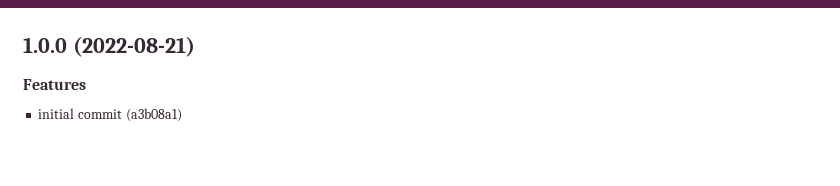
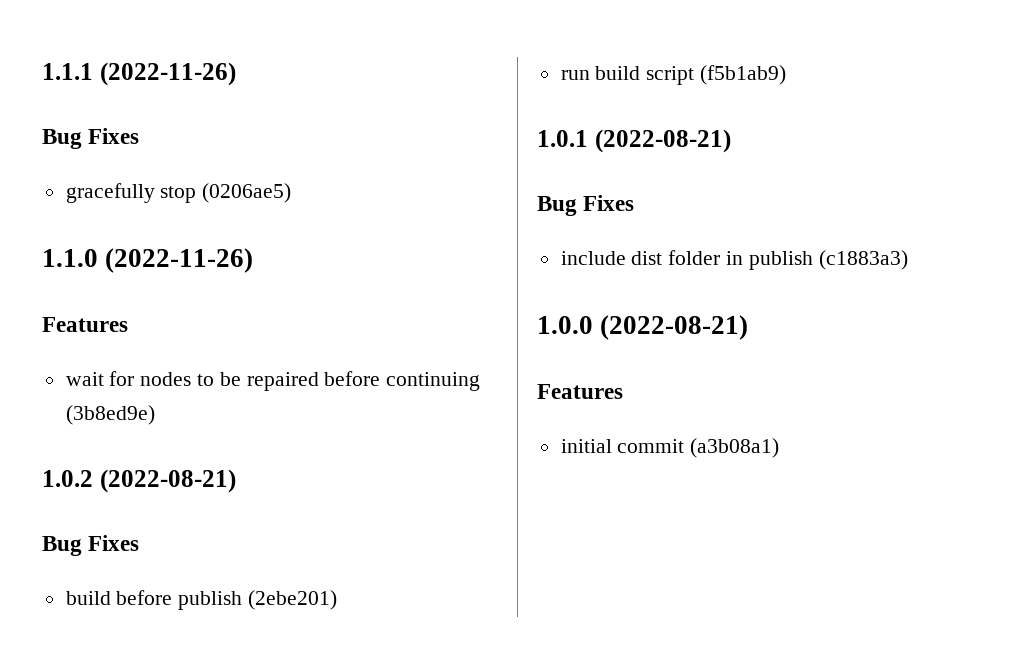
(23, 45) none -> [42,62,236,86] [42,128,140,149] [65,183,292,203] [42,248,254,273] [42,317,128,332] [65,371,481,391] [65,405,155,425] [42,469,236,493] [42,535,140,556] [65,590,338,610] [560,65,787,85] [537,129,731,153] [537,195,635,216] [560,250,908,270] 1.1.1 (2022-11-26) // Bug Fixes // gracefully stop (0206ae5) // 1.1.0 (2022-11-26) // Features // wait for nodes to be repaired before continuing (3b8ed9e) // 1.0.2 (2022-08-21) // Bug Fixes // build before publish (2ebe201) // run build script (f5b1ab9) // 1.0.1 (2022-08-21) // Bug Fixes // include dist folder in publish (c1883a3) //

